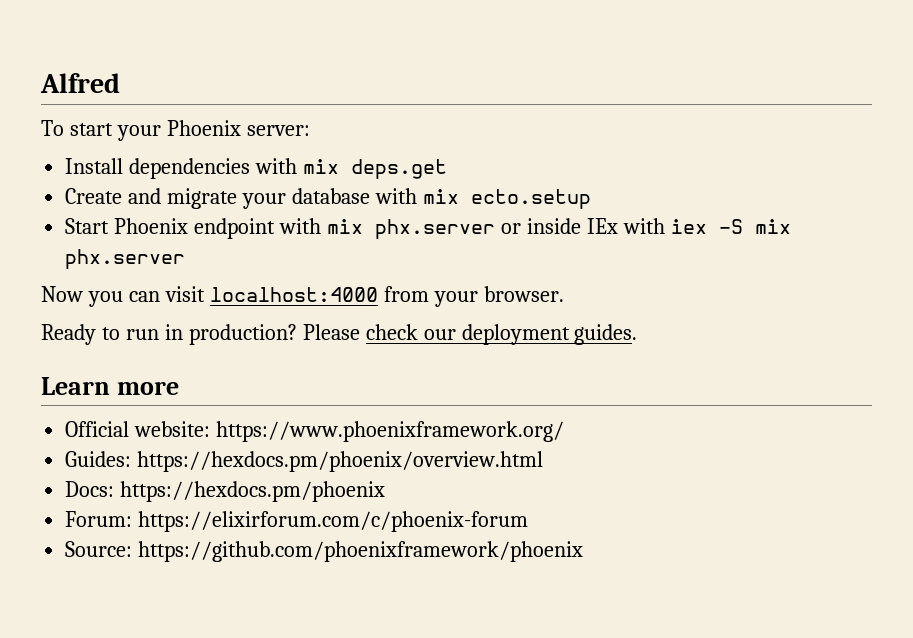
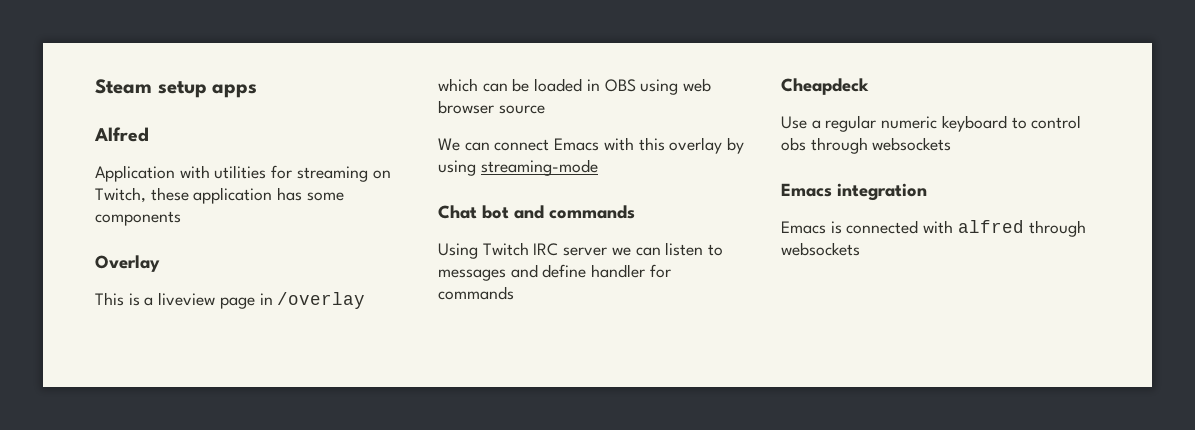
[40,73,120,93] [41,120,310,141] [65,158,448,179] [65,188,591,209] [65,218,791,239] [65,249,186,269] [41,286,564,307] [41,324,638,345] [41,377,179,395] [65,421,565,442] [65,451,544,472] [65,481,386,502] [65,511,529,532] [65,541,584,562] Alfred // To start your Phoenix server: // Install dependencies with mix deps.get // Create and migrate your database with mix ecto.setup // Start Phoenix endpoint with mix phx.server or inside IEx with iex -S mix phx.server // Now you can visit localhost:4000 from your browser. // Ready to run in production? Please check our deployment guides. // Learn more // Official website: https://www.phoenixframework.org/ // Guides: https://hexdocs.pm/phoenix/overview.html // Docs: https://hexdocs.pm/phoenix // Forum: https://elixirforum.com/c/phoenix-forum // Source: https://github.com/phoenixframework/phoenix -> [95,79,258,98] [94,127,149,142] [95,165,391,182] [95,187,344,204] [95,211,181,226] [95,255,160,272] [95,292,366,309] [438,78,712,95] [438,100,545,114] [438,137,745,154] [438,159,598,176] [438,205,635,219] [438,242,724,259] [438,264,671,281] [438,286,514,300] [781,78,869,95] [781,115,1082,132] [781,137,952,154] [781,183,927,201] [781,220,1086,237] [781,242,860,256] Steam setup apps // Alfred // Application with utilities for streaming on Twitch, these application has some components // Overlay // This is a liveview page in /overlay which can be loaded in OBS using web browser source // We can connect Emacs with this overlay by using streaming-mode // Chat bot and commands // Using Twitch IRC server we can listen to messages and define handler for commands // Cheapdeck // Use a regular numeric keyboard to control obs through websockets // Emacs integration // Emacs is connected with alfred through websockets

